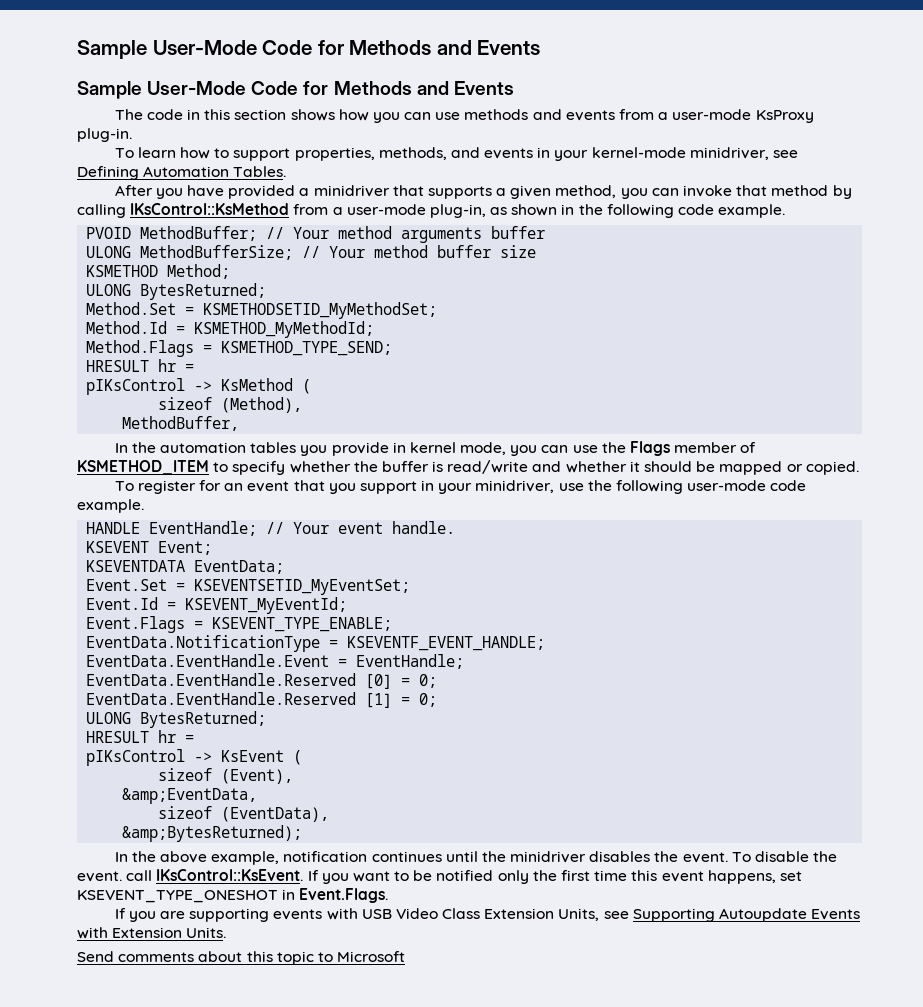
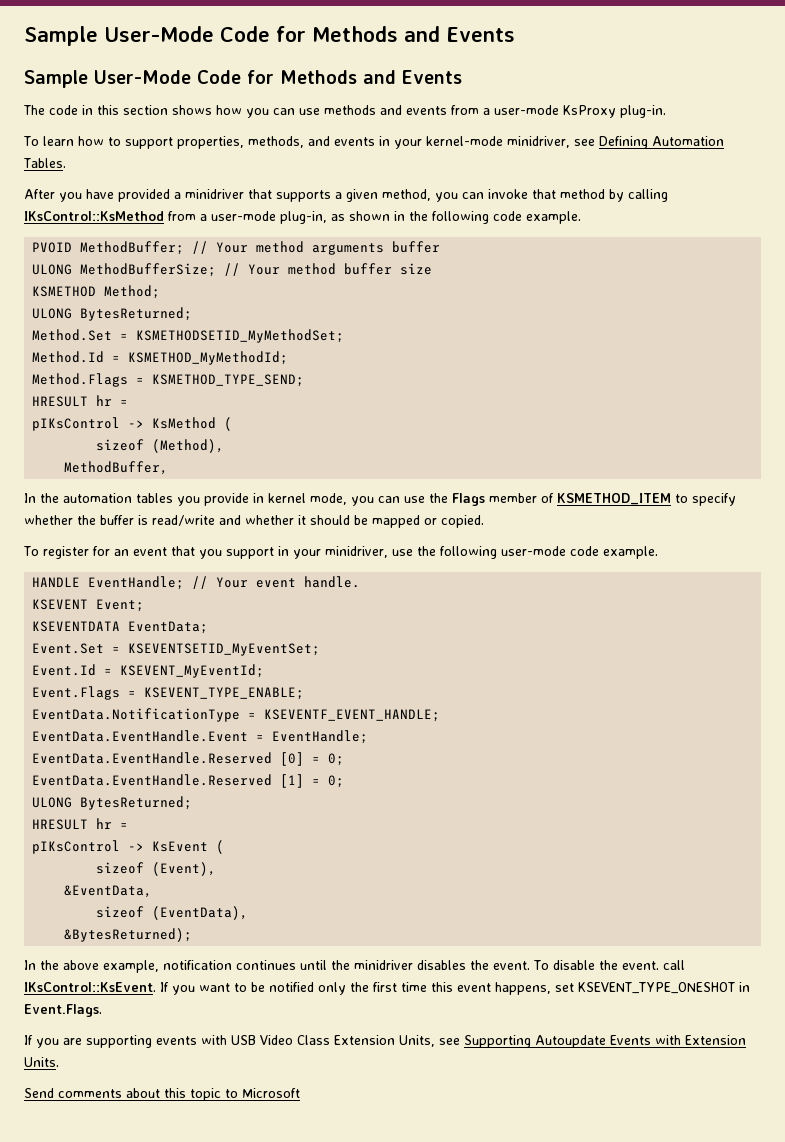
[122,788,258,804] &amp;EventData, -> [64,885,153,898] &EventData,
[122,825,303,842] &amp;BytesReturned); -> [64,928,193,942] &BytesReturned);

